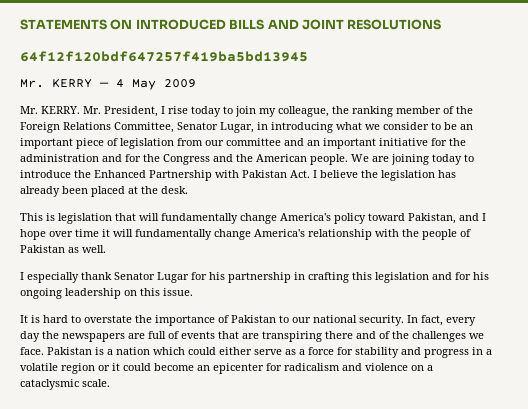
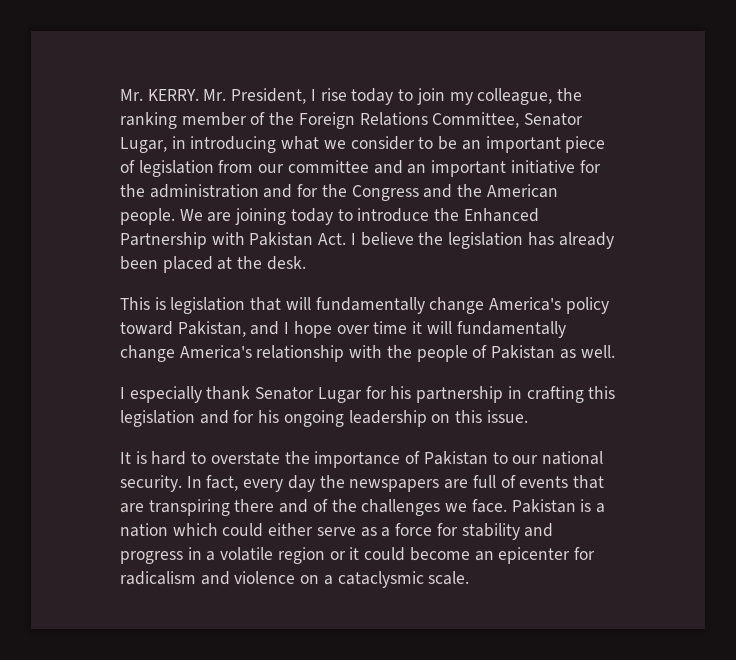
[20,19,442,30] [20,51,308,62] [20,78,196,90] STATEMENTS ON INTRODUCED BILLS AND JOINT RESOLUTIONS // 64f12f120bdf647257f419ba5bd13945 // Mr. KERRY — 4 May 2009 // -> (120, 95) none

